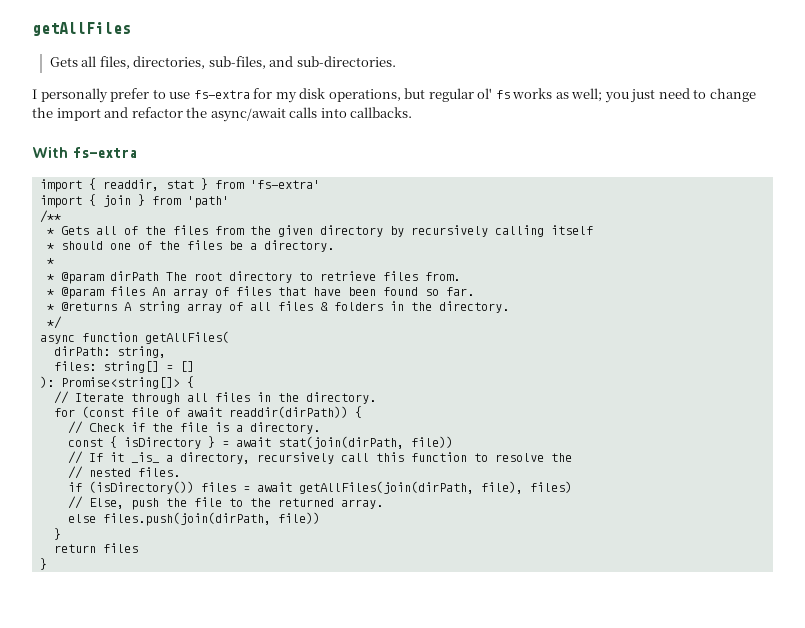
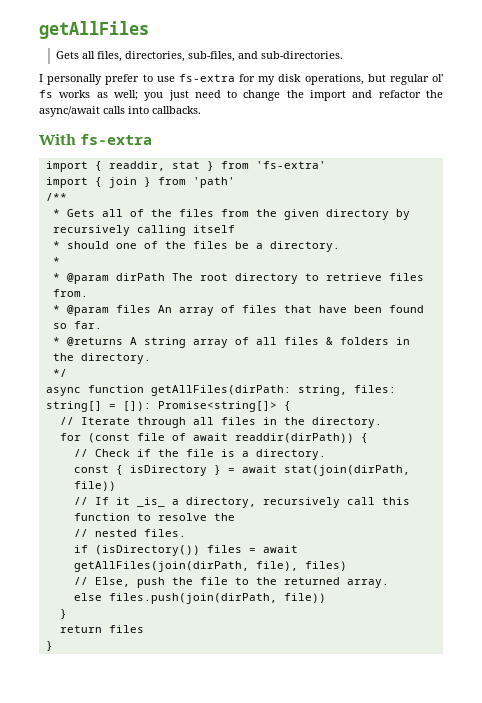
[144,331,229,344] [53,346,110,356] getAllFiles( // dirPath: -> [150,385,291,396] getAllFiles(dirPath:
(166, 352) // -> (347, 390) none
[179,361,194,372] [39,376,54,388] [] // ): -> [122,401,151,411] []):

